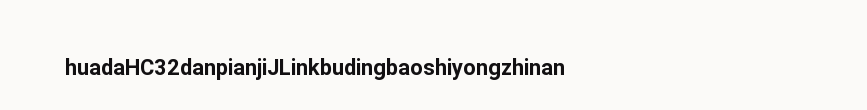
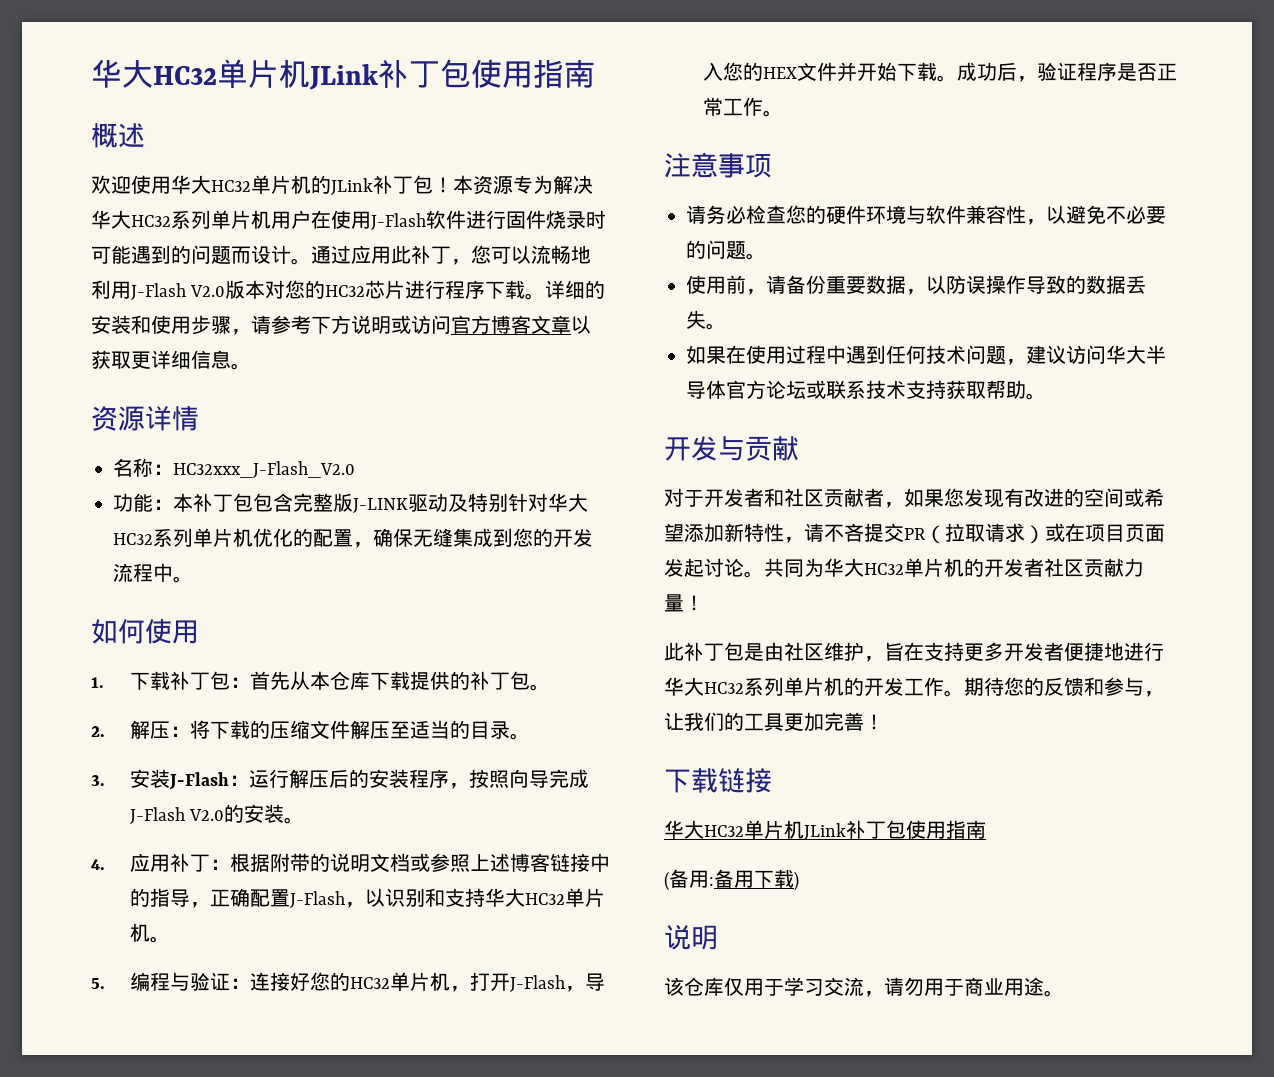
[65,58,565,80] huadaHC32danpianjiJLinkbudingbaoshiyongzhinan -> [91,59,595,90] [91,123,145,148] [91,175,593,195] [91,210,606,230] [91,245,591,265] [91,280,606,300] [91,315,591,335] [91,350,251,370] [91,406,199,431] [113,458,355,478] [113,493,588,513] [113,528,593,548] [113,563,193,583] [91,619,199,644] [91,671,550,691] [91,720,530,740] [91,769,589,790] [129,804,305,824] [91,853,610,872] [129,888,605,908] [129,923,170,943] [91,972,605,992] [702,62,1177,82] [702,97,783,117] [664,152,772,178] [686,205,1166,225] [686,240,766,260] [686,275,1146,295] [686,310,726,330] [686,345,1166,365] [686,380,1046,400] [664,436,799,461] [664,488,1164,508] [664,523,1165,544] [664,558,1144,578] [664,594,704,612] [664,642,1164,662] [664,677,1164,697] [664,712,884,732] [664,768,772,793] [664,820,986,840] [664,869,799,891] [664,924,718,950] [664,977,1064,997] 华大HC32单片机JLink补丁包使用指南 // 概述 // 欢迎使用华大HC32单片机的JLink补丁包！本资源专为解决华大HC32系列单片机用户在使用J-Flash软件进行固件烧录时可能遇到的问题而设计。通过应用此补丁，您可以流畅地利用J-Flash V2.0版本对您的HC32芯片进行程序下载。详细的安装和使用步骤，请参考下方说明或访问官方博客文章以获取更详细信息。 // 资源详情 // 名称：HC32xxx_J-Flash_V2.0 // 功能：本补丁包包含完整版J-LINK驱动及特别针对华大HC32系列单片机优化的配置，确保无缝集成到您的开发流程中。 // 如何使用 // 1.下载补丁包：首先从本仓库下载提供的补丁包。 // 2.解压：将下载的压缩文件解压至适当的目录。 // 3.安装J-Flash：运行解压后的安装程序，按照向导完成J-Flash V2.0的安装。 // 4.应用补丁：根据附带的说明文档或参照上述博客链接中的指导，正确配置J-Flash，以识别和支持华大HC32单片机。 // 5.编程与验证：连接好您的HC32单片机，打开J-Flash，导入您的HEX文件并开始下载。成功后，验证程序是否正常工作。 // 注意事项 // 请务必检查您的硬件环境与软件兼容性，以避免不必要的问题。 // 使用前，请备份重要数据，以防误操作导致的数据丢失。 // 如果在使用过程中遇到任何技术问题，建议访问华大半导体官方论坛或联系技术支持获取帮助。 // 开发与贡献 // 对于开发者和社区贡献者，如果您发现有改进的空间或希望添加新特性，请不吝提交PR（拉取请求）或在项目页面发起讨论。共同为华大HC32单片机的开发者社区贡献力量！ // 此补丁包是由社区维护，旨在支持更多开发者便捷地进行华大HC32系列单片机的开发工作。期待您的反馈和参与，让我们的工具更加完善！ // 下载链接 // 华大HC32单片机JLink补丁包使用指南 // (备用:备用下载) // 说明 // 该仓库仅用于学习交流，请勿用于商业用途。

